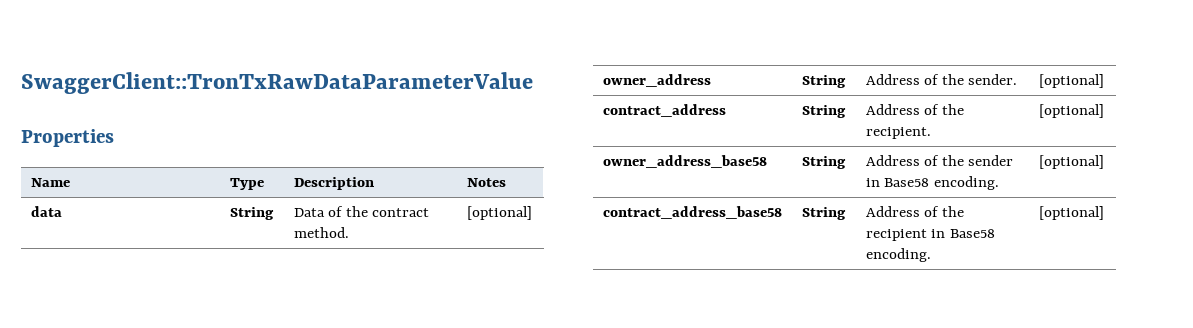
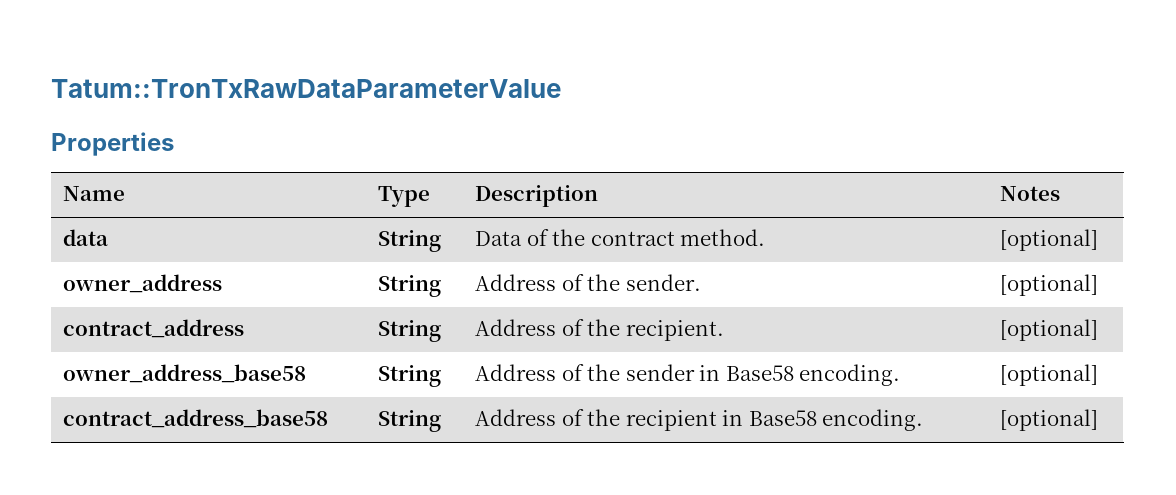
[21,72,533,94] SwaggerClient::TronTxRawDataParameterValue -> [51,79,561,98] Tatum::TronTxRawDataParameterValue

